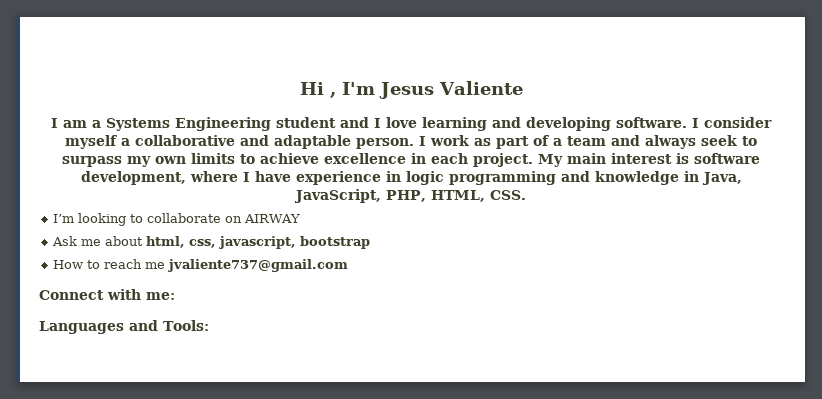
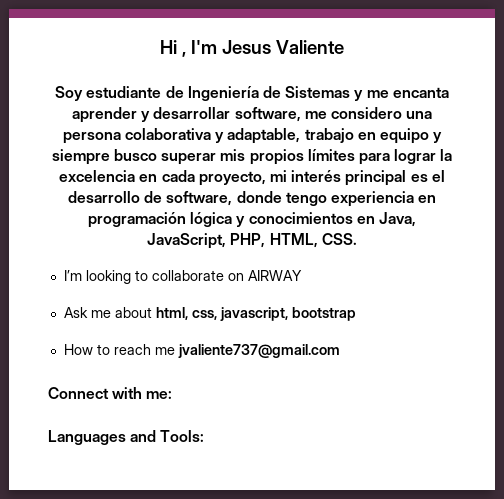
[51,117,772,131] [65,135,757,149] [62,153,760,167] [80,171,699,185] I am a Systems Engineering student and I love learning and developing software. I consider myself a collaborative and adaptable person. I work as part of a team and always seek to surpass my own limits to achieve excellence in each project. My main interest is software development, where I have experience in logic programming and knowledge in -> [55,86,449,101] [71,107,433,123] [62,128,443,144] [51,149,453,165] [59,170,445,186] [67,191,437,207] [88,212,375,228] Soy estudiante de Ingeniería de Sistemas y me encanta aprender y desarrollar software, me considero una persona colaborativa y adaptable, trabajo en equipo y siempre busco superar mis propios límites para lograr la excelencia en cada proyecto, mi interés principal es el desarrollo de software, donde tengo experiencia en programación lógica y conocimientos en

